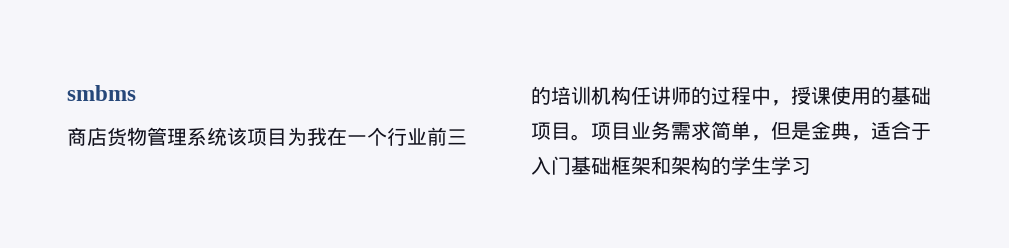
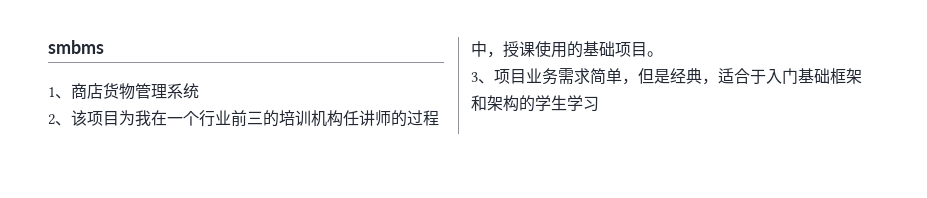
(136, 93) none -> [48,87,71,99] 1、
(227, 136) none -> [48,114,71,126] // 2、
(591, 137) none -> [471,72,494,84] // 3、
[811,121,831,140] 金 -> [670,68,686,84] 经

